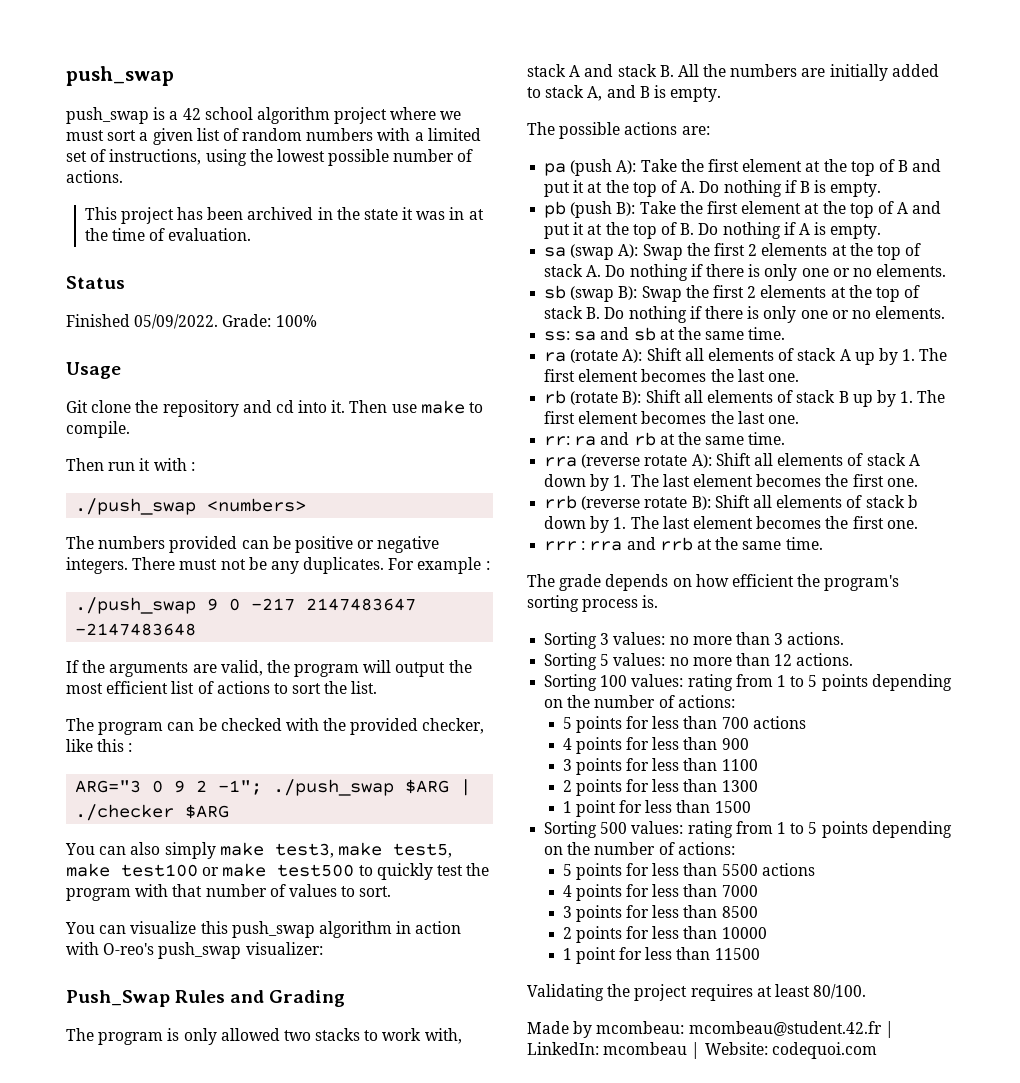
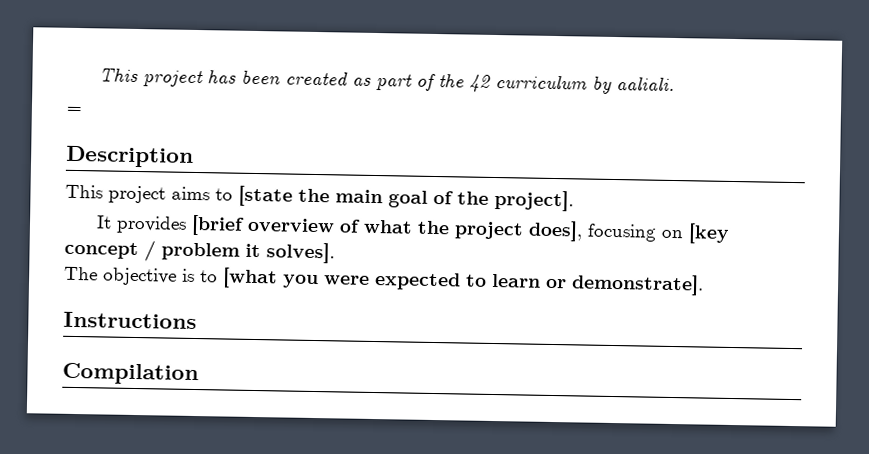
[66,66,174,86] [66,107,462,124] [66,128,481,145] [66,149,474,166] [66,170,123,183] [84,207,484,224] [84,228,252,241] [66,276,125,289] [66,314,317,329] [66,362,121,379] [66,400,484,417] [66,421,130,438] [66,458,195,471] [75,498,307,515] [66,536,440,553] [66,557,490,574] [75,597,417,614] [75,623,197,636] [66,660,472,677] [66,681,378,694] [66,718,485,735] [66,739,133,752] [75,779,472,796] [75,804,230,821] [65,842,452,859] [66,863,490,880] [66,884,392,901] [65,921,462,938] [66,942,323,959] [66,990,346,1007] [66,1028,462,1045] [527,64,939,81] [527,85,722,102] [527,122,710,139] [544,159,942,176] [544,180,882,197] [544,201,942,218] [544,222,882,239] [544,243,922,260] [544,264,947,281] [544,285,921,302] [544,306,946,323] [544,327,786,341] [544,348,948,365] [544,369,799,382] [544,390,946,407] [544,411,799,424] [544,432,786,446] [544,453,920,468] [544,474,918,491] [544,495,918,510] [544,516,918,533] [544,537,823,551] [527,574,900,591] [527,595,659,612] [544,632,845,649] [544,653,854,670] [544,674,952,691] [544,695,735,708] [562,716,806,733] [562,737,749,754] [562,758,758,775] [562,779,758,796] [562,800,751,817] [544,821,952,838] [544,842,735,855] [562,863,815,880] [562,884,758,901] [562,905,758,922] [562,926,767,943] [562,947,760,964] [527,984,867,1001] [527,1021,894,1038] [527,1042,877,1059] push_swap // push_swap is a 42 school algorithm project where we must sort a given list of random numbers with a limited set of instructions, using the lowest possible number of actions. // This project has been archived in the state it was in at the time of evaluation. // Status // Finished 05/09/2022. Grade: 100% // Usage // Git clone the repository and cd into it. Then use make to compile. // Then run it with : // ./push_swap <numbers> // The numbers provided can be positive or negative integers. There must not be any duplicates. For example : // ./push_swap 9 0 -217 2147483647 -2147483648 // If the arguments are valid, the program will output the most efficient list of actions to sort the list. // The program can be checked with the provided checker, like this : // ARG="3 0 9 2 -1"; ./push_swap $ARG | ./checker $ARG // You can also simply make test3, make test5, make test100 or make test500 to quickly test the program with that number of values to sort. // You can visualize this push_swap algorithm in action with O-reo's push_swap visualizer: // Push_Swap Rules and Grading // The program is only allowed two stacks to work with, stack A and stack B. All the numbers are initially added to stack A, and B is empty. // The possible actions are: // pa (push A): Take the first element at the top of B and put it at the top of A. Do nothing if B is empty. // pb (push B): Take the first element at the top of A and put it at the top of B. Do nothing if A is empty. // sa (swap A): Swap the first 2 elements at the top of stack A. Do nothing if there is only one or no elements. // sb (swap B): Swap the first 2 elements at the top of stack B. Do nothing if there is only one or no elements. // ss: sa and sb at the same time. // ra (rotate A): Shift all elements of stack A up by 1. The first element becomes the last one. // rb (rotate B): Shift all elements of stack B up by 1. The first element becomes the last one. // rr: ra and rb at the same time. // rra (reverse rotate A): Shift all elements of stack A down by 1. The last element becomes the first one. // rrb (reverse rotate B): Shift all elements of stack b down by 1. The last element becomes the first one. // rrr : rra and rrb at the same time. // The grade depends on how efficient the program's sorting process is. // Sorting 3 values: no more than 3 actions. // Sorting 5 values: no more than 12 actions. // Sorting 100 values: rating from 1 to 5 points depending on the number of actions: // 5 points for less than 700 actions // 4 points for less than 900 // 3 points for less than 1100 // 2 points for less than 1300 // 1 point for less than 1500 // Sorting 500 values: rating from 1 to 5 points depending on the number of actions: // 5 points for less than 5500 actions // 4 points for less than 7000 // 3 points for less than 8500 // 2 points for less than 10000 // 1 point for less than 11500 // Validating the project requires at least 80/100. // Made by mcombeau: mcombeau@student.42.fr | LinkedIn: mcombeau | Website: codequoi.com -> [99,67,676,94] [66,106,82,115] [65,145,194,168] [65,184,574,212] [96,214,731,244] [64,240,335,264] [64,266,704,296] [63,311,197,330] [62,362,199,386] This project has been created as part of the 42 curriculum by aaliali. // = // Description // This project aims to [state the main goal of the project]. // It provides [brief overview of what the project does], focusing on [key concept / problem it solves]. // The objective is to [what you were expected to learn or demonstrate]. // Instructions // Compilation

